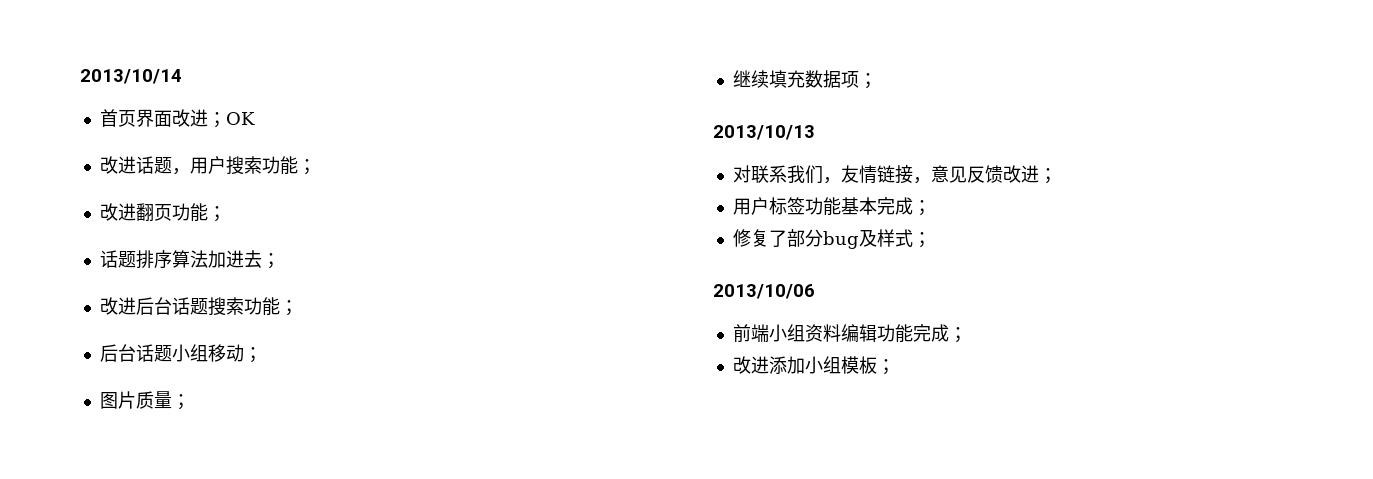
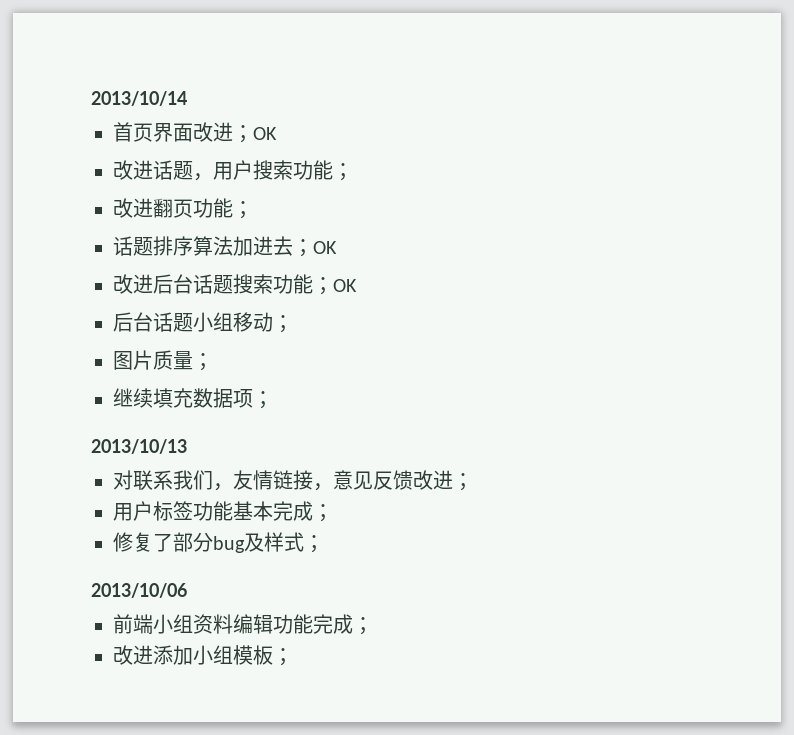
(280, 261) none -> [313,241,337,254] OK
(298, 308) none -> [333,279,357,292] OK

